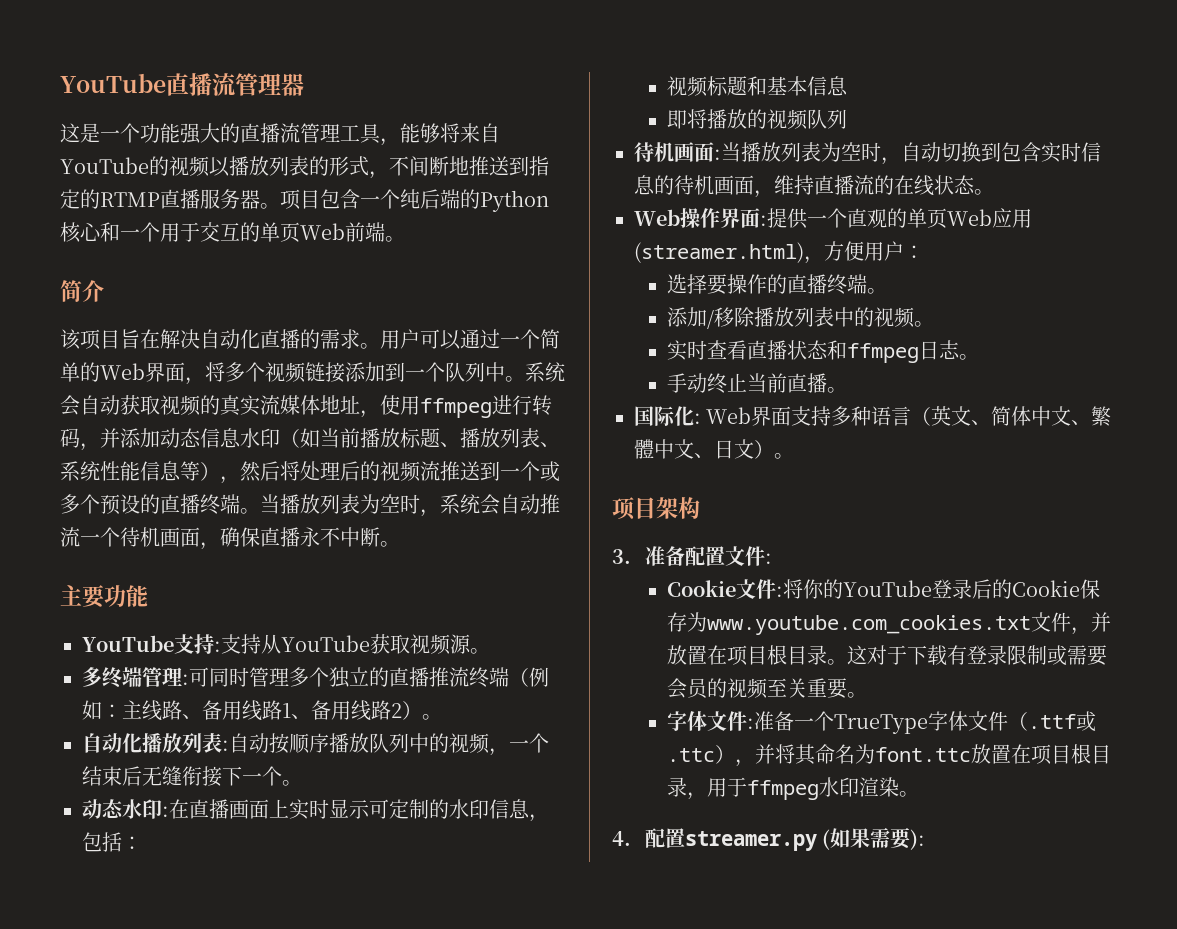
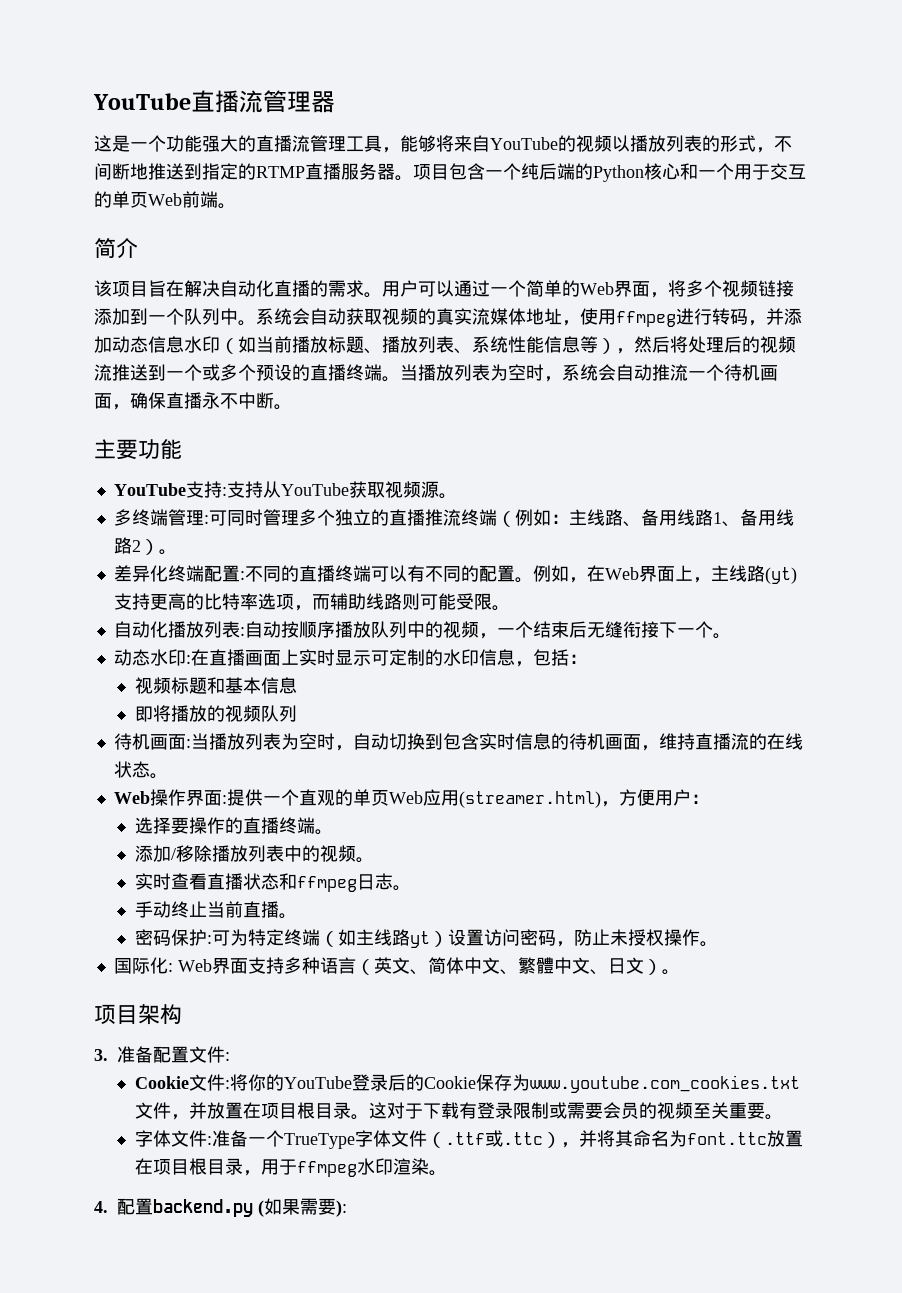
(442, 717) none -> [113,565,797,584] [113,593,510,611] // 差异化终端配置:不同的直播终端可以有不同的配置。例如，在Web界面上，主线路(yt)支持更高的比特率选项，而辅助线路则可能受限。
(847, 390) none -> [134,929,718,948] // 密码保护:可为特定终端（如主线路yt）设置访问密码，防止未授权操作。
[684,831,817,851] streamer.py -> [153,1199,253,1217] backend.py

